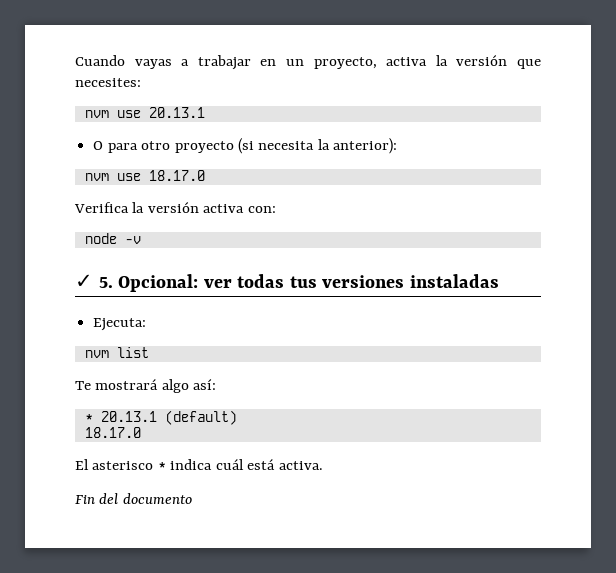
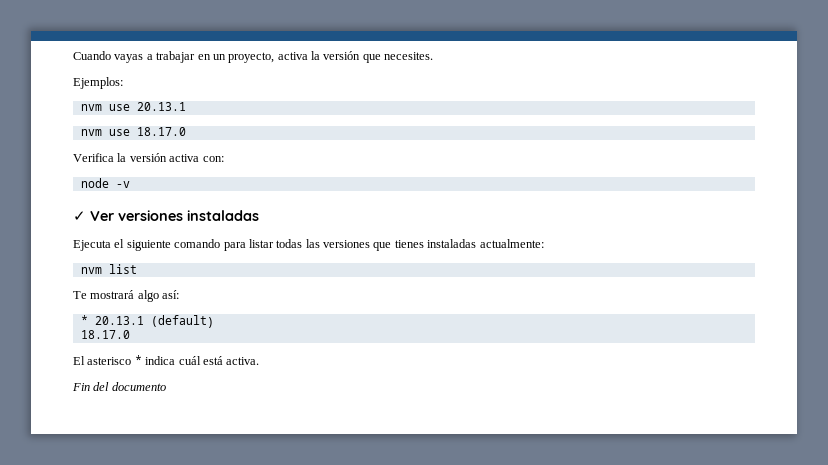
[75,78,141,87] necesites: -> [384,52,434,60] [73,77,123,89] necesites. // Ejemplos:
[93,138,398,154] // O para otro proyecto (si necesita la anterior): -> (186, 106) none
[98,274,499,292] [93,318,147,331] 5. Opcional: ver todas tus versiones instaladas // Ejecuta: -> [90,210,259,221] [73,239,544,251] Ver versiones instaladas // Ejecuta el siguiente comando para listar todas las versiones que tienes instaladas actualmente:

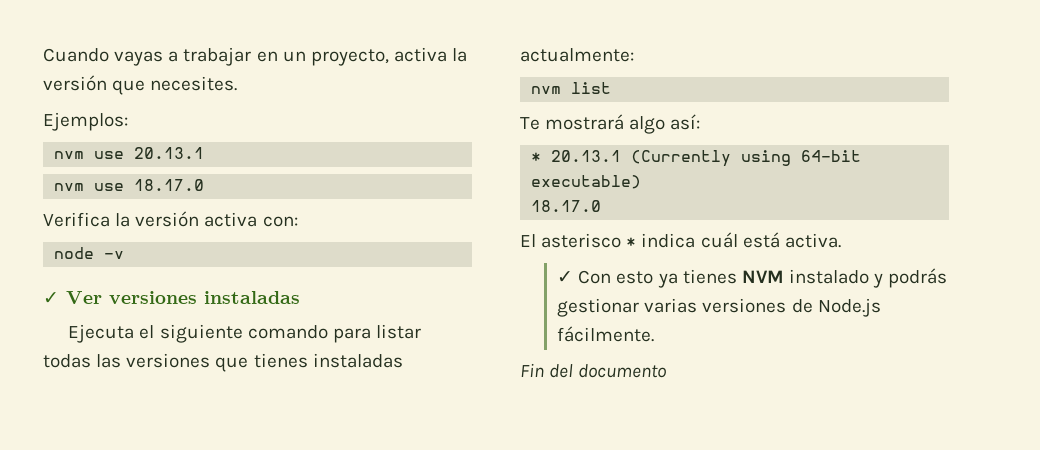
[150,315,214,328] (default) -> [631,150,862,167] [531,175,642,189] (Currently using 64-bit executable)
(260, 361) none -> [557,268,948,288] [557,298,881,317] [557,326,655,342] // ✓ Con esto ya tienes NVM instalado y podrás gestionar varias versiones de Node.js fácilmente.

